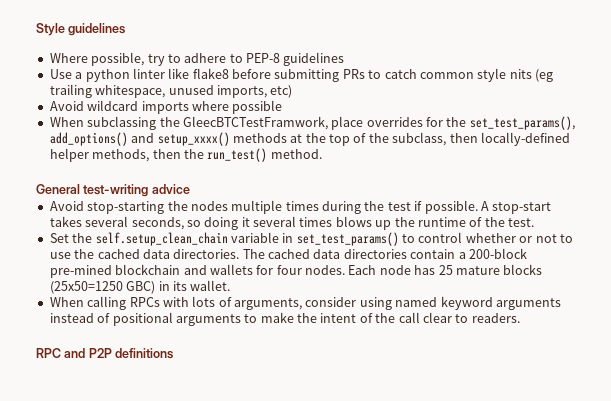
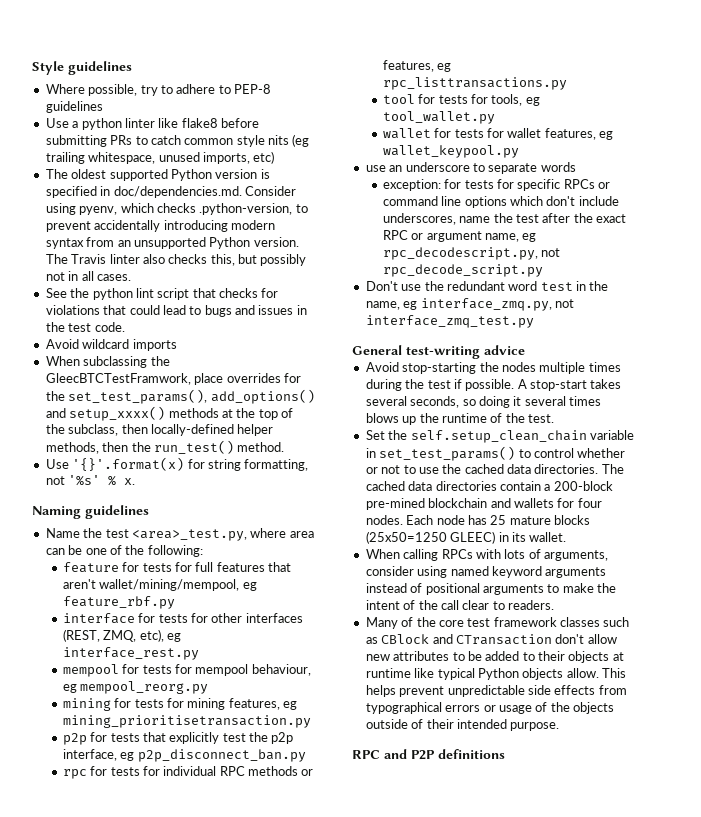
(293, 91) none -> [45,169,270,181] [45,186,296,198] [45,203,308,215] [45,220,275,232] [45,237,299,249] [45,254,307,266] [45,271,131,281] [45,288,279,300] [45,305,307,317] [45,322,125,332] // The oldest supported Python version is specified in doc/dependencies.md. Consider using pyenv, which checks .python-version, to prevent accidentally introducing modern syntax from an unsupported Python version. The Travis linter also checks this, but possibly not in all cases. // See the python lint script that checks for violations that could lead to bugs and issues in the test code.
[191,100,283,114] where possible -> (177, 345) none
(322, 154) none -> [45,457,309,471] [45,475,136,486] [32,505,149,519] [45,528,314,541] [45,545,203,557] [62,562,292,573] [62,579,257,591] [62,596,175,609] [62,613,303,624] [62,629,181,642] [62,647,199,660] [62,664,311,677] [62,681,209,694] [62,698,298,711] [62,715,311,728] [62,732,294,745] [62,749,306,762] [62,766,314,779] [382,60,452,72] [382,77,567,90] [382,94,540,106] [382,111,495,124] [382,128,614,140] [382,145,519,158] [365,162,576,174] [382,179,611,191] [382,196,619,208] [382,213,627,225] [382,230,537,242] [382,247,561,260] [382,264,543,277] [365,281,609,291] [365,298,574,311] [365,315,534,328] // Use '{}'.format(x) for string formatting, not '%s' % x. // Naming guidelines // Name the test <area>_test.py, where area can be one of the following: // feature for tests for full features that aren't wallet/mining/mempool, eg feature_rbf.py // interface for tests for other interfaces (REST, ZMQ, etc), eg interface_rest.py // mempool for tests for mempool behaviour, eg mempool_reorg.py // mining for tests for mining features, eg mining_prioritisetransaction.py // p2p for tests that explicitly test the p2p interface, eg p2p_disconnect_ban.py // rpc for tests for individual RPC methods or features, eg rpc_listtransactions.py // tool for tests for tools, eg tool_wallet.py // wallet for tests for wallet features, eg wallet_keypool.py // use an underscore to separate words // exception: for tests for specific RPCs or command line options which don't include underscores, name the test after the exact RPC or argument name, eg rpc_decodescript.py, not rpc_decode_script.py // Don't use the redundant word test in the name, eg interface_zmq.py, not interface_zmq_test.py
[126,281,156,294] GBC) -> [450,531,496,544] GLEEC)
(520, 318) none -> [365,617,630,629] [365,634,617,645] [365,651,624,663] [365,668,626,680] [365,685,627,697] [365,702,614,714] [365,719,560,731] // Many of the core test framework classes such as CBlock and CTransaction don't allow new attributes to be added to their objects at runtime like typical Python objects allow. This helps prevent unpredictable side effects from typographical errors or usage of the objects outside of their intended purpose.

